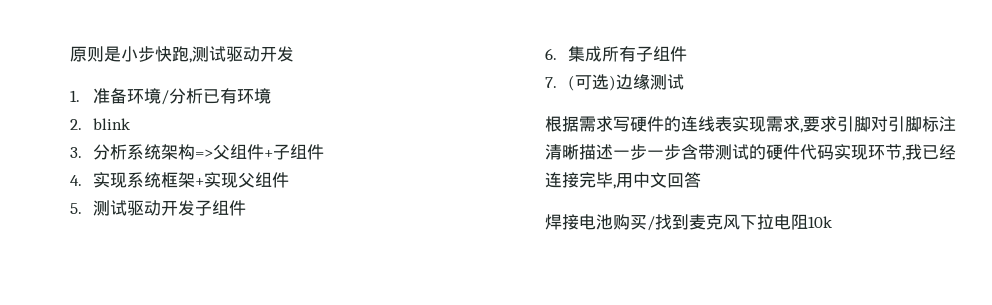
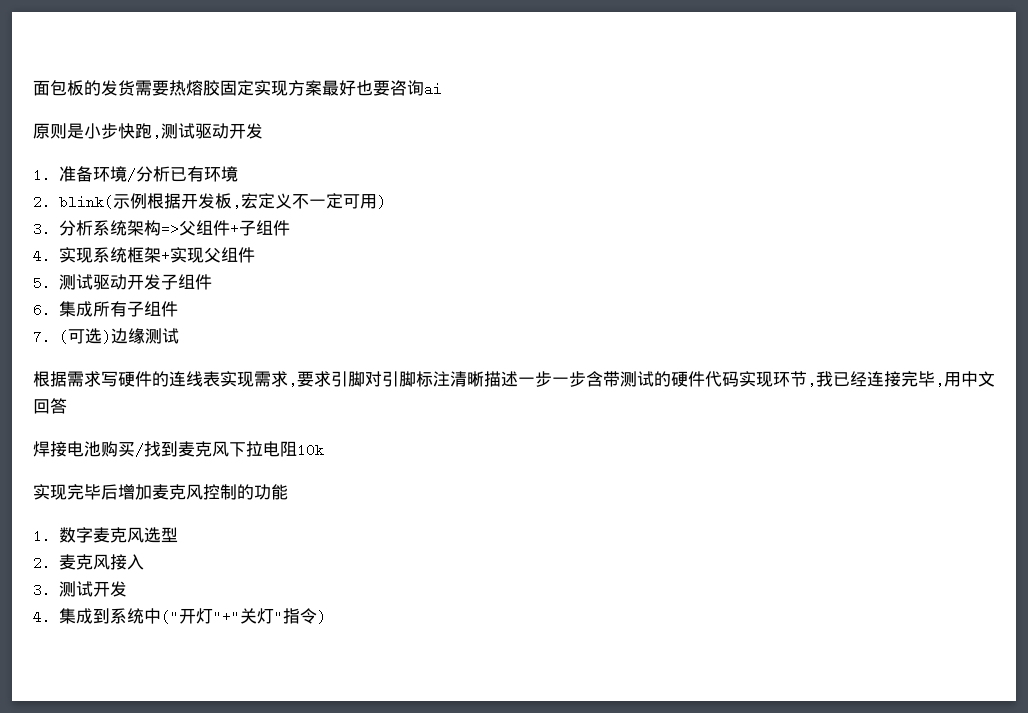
(70, 54) none -> [33,80,442,96] 面包板的发货需要热熔胶固定实现方案最好也要咨询ai //
[92,118,130,130] blink -> [59,193,387,209] blink(示例根据开发板,宏定义不一定可用)
(832, 222) none -> [33,484,288,500] [33,527,179,543] [33,554,145,570] [33,581,128,597] [33,608,327,624] // 实现完毕后增加麦克风控制的功能 // 1.数字麦克风选型 // 2.麦克风接入 // 3.测试开发 // 4.集成到系统中("开灯"+"关灯"指令)

